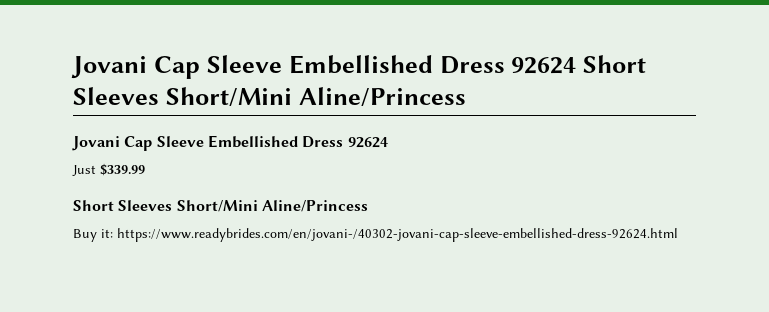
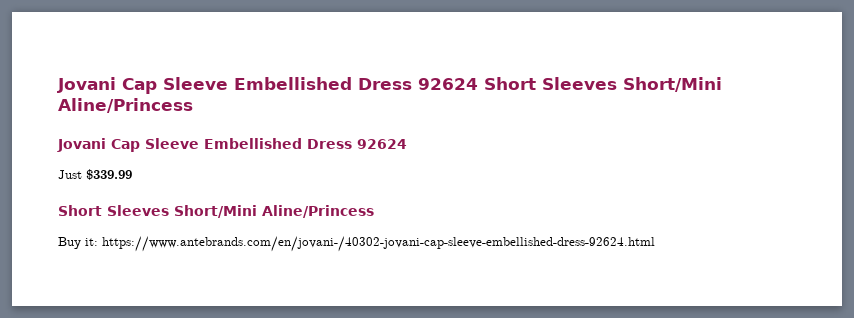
[117,228,678,242] https://www.readybrides.com/en/jovani-/40302-jovani-cap-sleeve-embellished-dress-92624.html -> [102,236,655,252] https://www.antebrands.com/en/jovani-/40302-jovani-cap-sleeve-embellished-dress-92624.html

